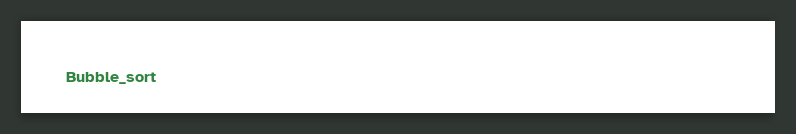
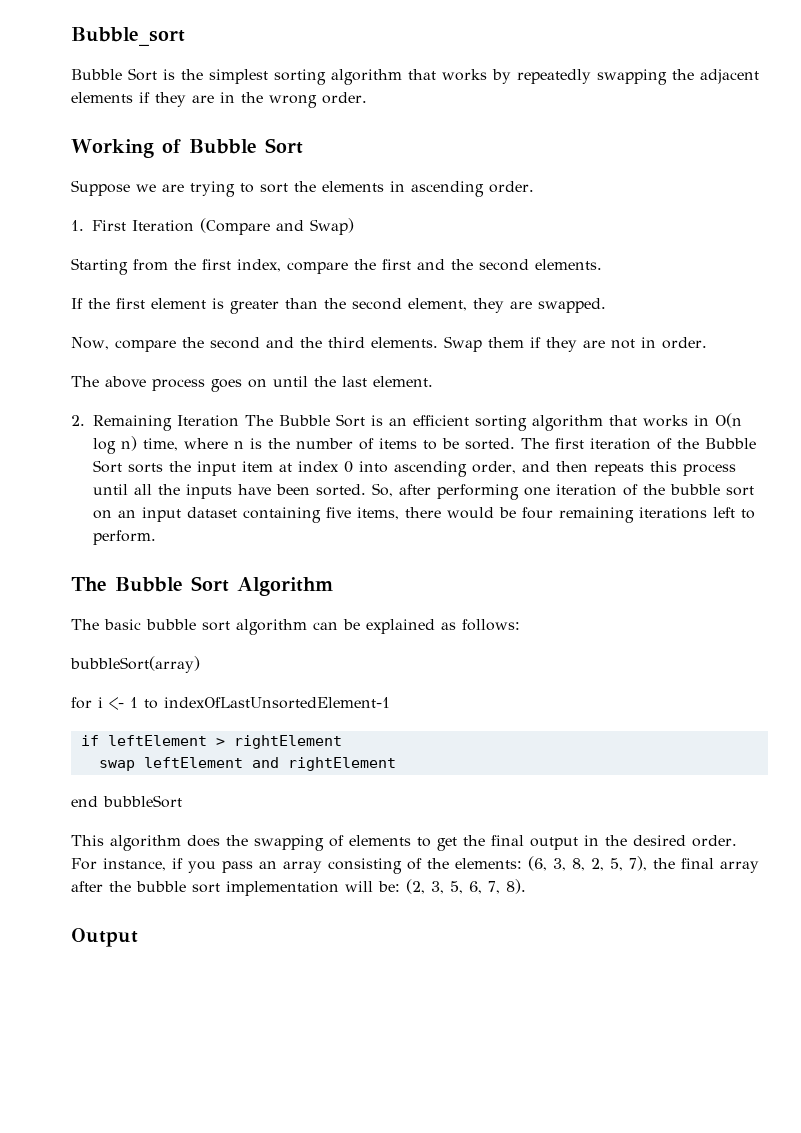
(156, 78) none -> [71,68,759,85] [71,92,367,108] [71,138,303,158] [71,180,534,197] [71,218,355,235] [71,258,602,275] [71,298,606,314] [71,336,707,352] [71,376,433,392] [71,413,742,431] [93,436,756,454] [93,460,736,477] [93,483,754,500] [93,507,755,523] [93,530,156,545] [71,576,333,596] [71,619,520,635] [70,656,200,673] [71,697,390,710] [80,735,342,749] [98,757,396,771] [71,795,182,808] [71,835,737,851] [71,856,759,874] [71,879,526,896] [71,928,138,947] // Bubble Sort is the simplest sorting algorithm that works by repeatedly swapping the adjacent elements if they are in the wrong order. // Working of Bubble Sort // Suppose we are trying to sort the elements in ascending order. // 1. First Iteration (Compare and Swap) // Starting from the first index, compare the first and the second elements. // If the first element is greater than the second element, they are swapped. // Now, compare the second and the third elements. Swap them if they are not in order. // The above process goes on until the last element. // 2. Remaining Iteration The Bubble Sort is an efficient sorting algorithm that works in O(n log n) time, where n is the number of items to be sorted. The first iteration of the Bubble Sort sorts the input item at index 0 into ascending order, and then repeats this process until all the inputs have been sorted. So, after performing one iteration of the bubble sort on an input dataset containing five items, there would be four remaining iterations left to perform. // The Bubble Sort Algorithm // The basic bubble sort algorithm can be explained as follows: // bubbleSort(array) // for i <- 1 to indexOfLastUnsortedElement-1 // if leftElement > rightElement // swap leftElement and rightElement // end bubbleSort // This algorithm does the swapping of elements to get the final output in the desired order. For instance, if you pass an array consisting of the elements: (6, 3, 8, 2, 5, 7), the final array after the bubble sort implementation will be: (2, 3, 5, 6, 7, 8). // Output

